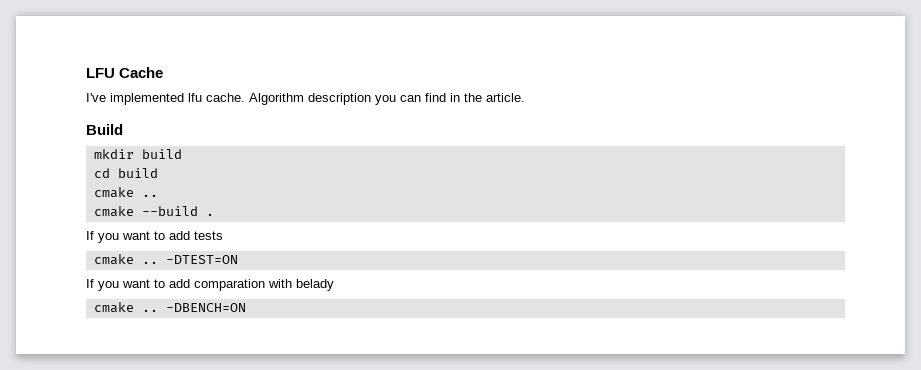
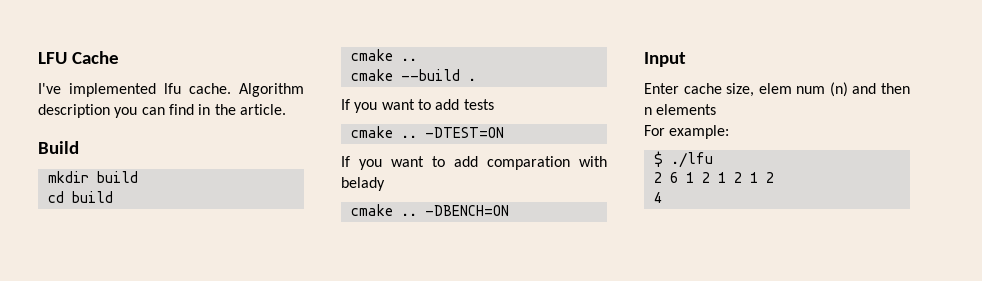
(246, 307) none -> [644,52,686,67] [644,82,910,97] [644,104,717,115] [644,125,730,139] [653,151,713,168] [653,172,774,183] [653,192,662,203] // Input // Enter cache size, elem num (n) and then n elements // For example: // $ ./lfu // 2 6 1 2 1 2 1 2 // 4

